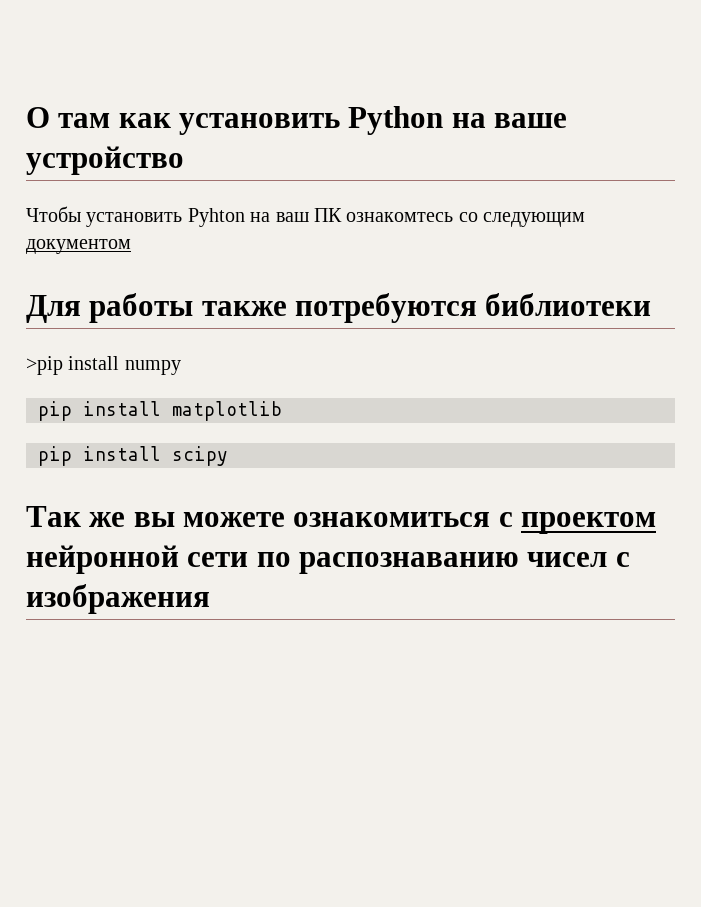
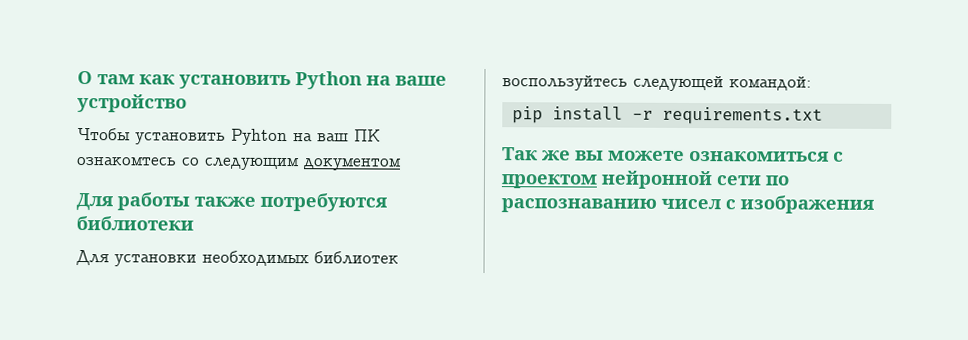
[26,356,181,375] [38,401,282,421] [38,446,228,466] >pip install numpy // pip install matplotlib // pip install scipy -> [76,250,399,267] [502,75,812,92] [511,106,823,125] Для установки необходимых библиотек воспользуйтесь следующей командой: // pip install -r requirements.txt

